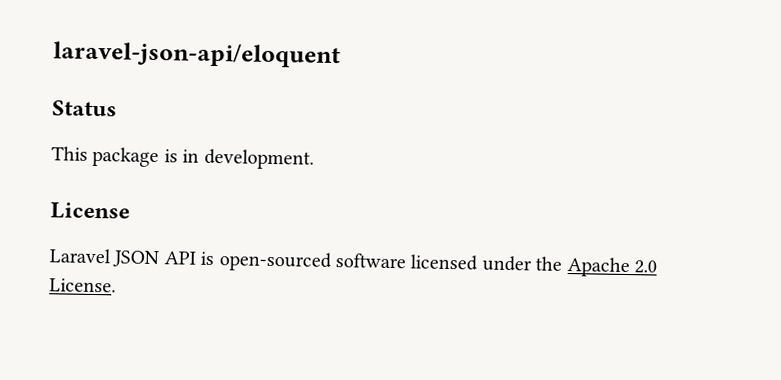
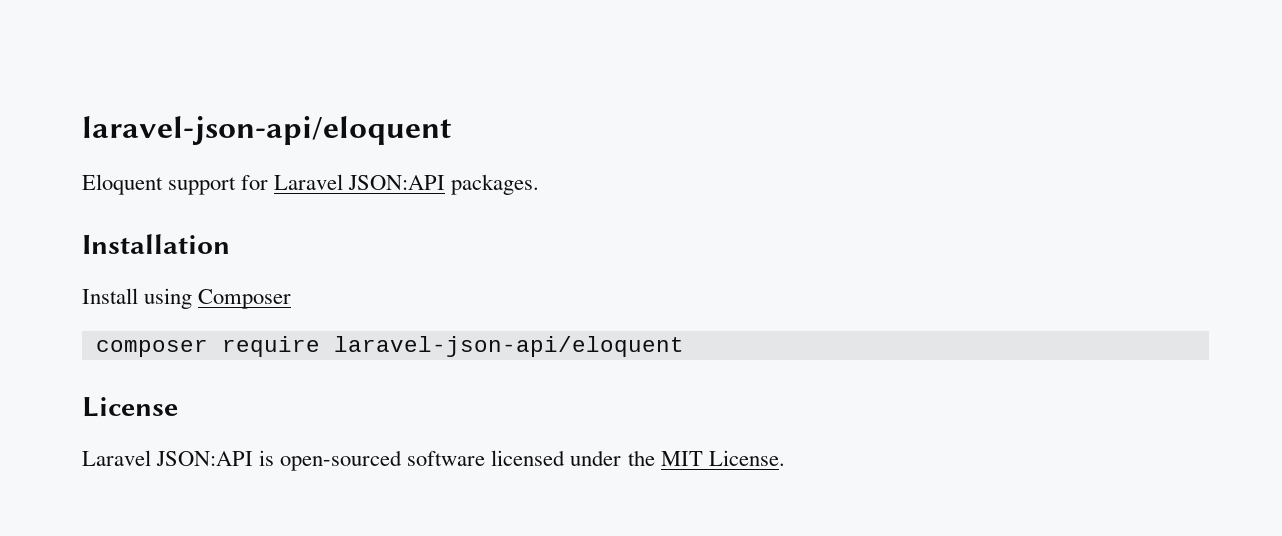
[53,40,341,69] [52,100,117,117] [51,146,314,170] laravel-json-api/eloquent // Status // This package is in development. -> [82,116,451,145] [82,174,540,195] [82,234,230,254] [82,288,292,309] [95,336,684,357] laravel-json-api/eloquent // Eloquent support for Laravel JSON:API packages. // Installation // Install using Composer // composer require laravel-json-api/eloquent
[112,250,196,268] JSON API -> [156,451,254,466] JSON:API
[566,256,657,278] Apache 2.0 -> [660,451,703,466] MIT

